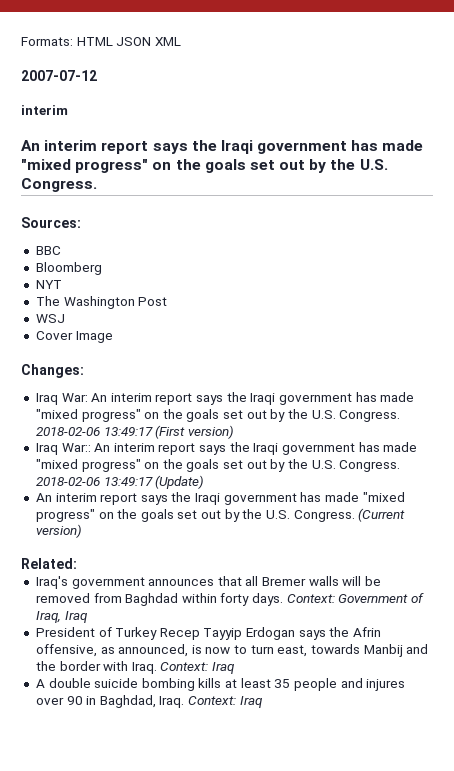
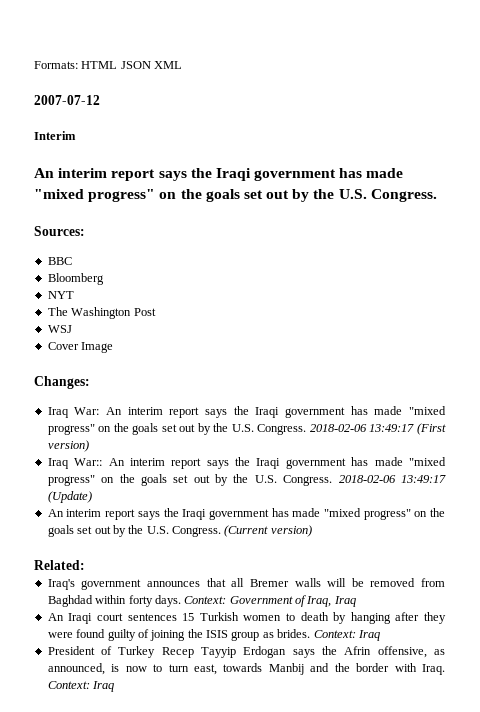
[21,105,68,115] interim -> [34,131,76,140] Interim
(87, 617) none -> [47,612,447,624] [47,629,380,641] // An Iraqi court sentences 15 Turkish women to death by hanging after they were found guilty of joining the ISIS group as brides. Context: Iraq
[35,678,406,691] [35,695,262,708] // A double suicide bombing kills at least 35 people and injures over 90 in Baghdad, Iraq. Context: Iraq -> (115, 686) none

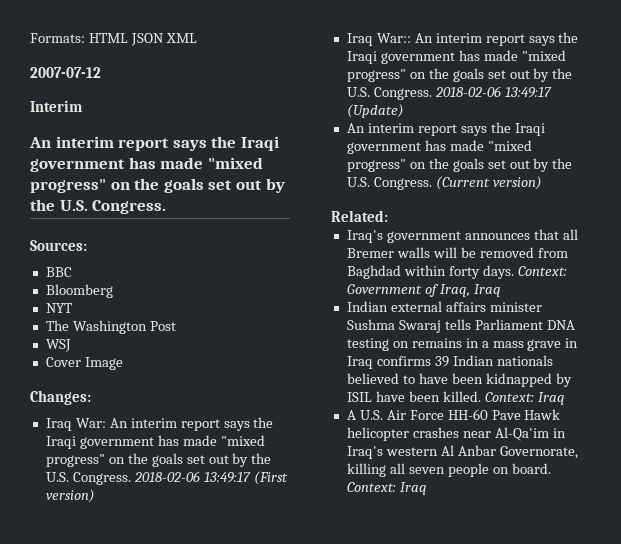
[47,612,447,624] [47,629,380,641] [47,646,445,658] [47,663,445,675] An Iraqi court sentences 15 Turkish women to death by hanging after they were found guilty of joining the ISIS group as brides. Context: Iraq // President of Turkey Recep Tayyip Erdogan says the Afrin offensive, as announced, is now to turn east, towards Manbij and the border with Iraq. -> [346,301,542,312] [346,319,575,333] [346,338,579,351] [346,355,553,369] [346,373,572,387] [346,391,565,405] [346,409,561,420] [346,427,566,441] [346,445,578,459] [346,463,551,477] Indian external affairs minister Sushma Swaraj tells Parliament DNA testing on remains in a mass grave in Iraq confirms 39 Indian nationals believed to have been kidnapped by ISIL have been killed. Context: Iraq // A U.S. Air Force HH-60 Pave Hawk helicopter crashes near Al-Qa'im in Iraq's western Al Anbar Governorate, killing all seven people on board.

